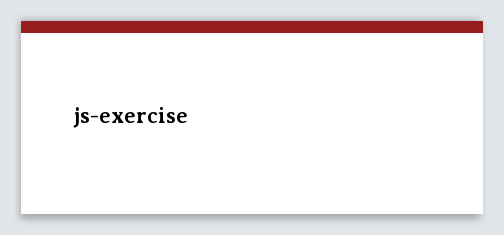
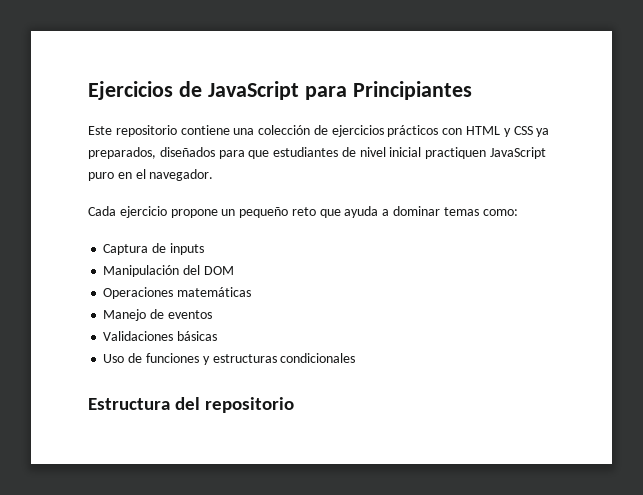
[73,107,188,128] js-exercise -> [88,81,472,100] [88,125,550,137] [88,147,547,159] [88,169,214,181] [88,206,518,218] [103,243,204,255] [103,265,234,277] [103,287,252,299] [103,309,212,321] [103,331,218,341] [103,353,356,365] [88,397,295,413] Ejercicios de JavaScript para Principiantes // Este repositorio contiene una colección de ejercicios prácticos con HTML y CSS ya preparados, diseñados para que estudiantes de nivel inicial practiquen JavaScript puro en el navegador. // Cada ejercicio propone un pequeño reto que ayuda a dominar temas como: // Captura de inputs // Manipulación del DOM // Operaciones matemáticas // Manejo de eventos // Validaciones básicas // Uso de funciones y estructuras condicionales // Estructura del repositorio

